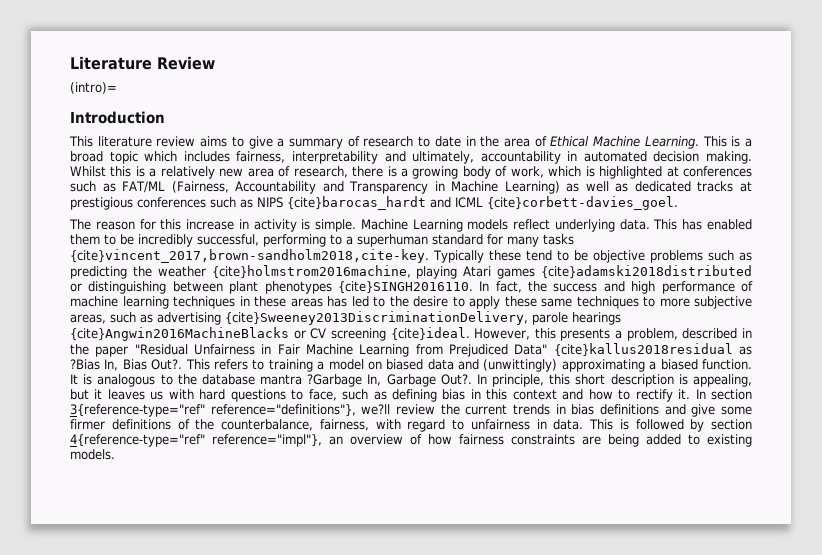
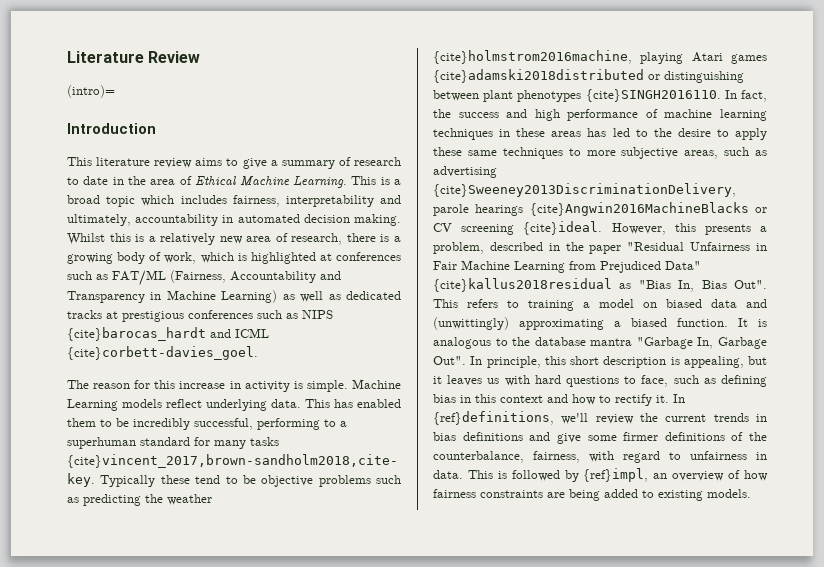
[70,359,100,370] ?Bias -> [638,280,671,289] "Bias
[151,359,183,370] Out?. -> [734,280,767,289] Out".
[307,374,363,387] ?Garbage -> [636,337,693,349] "Garbage
[440,374,472,385] Out?. -> [433,356,466,365] Out".
[711,389,753,400] [70,404,391,417] section 3{reference-type="ref" reference="definitions"}, we?ll -> [433,411,589,425] {ref}definitions, we'll
[711,419,752,430] [70,434,322,447] section 4{reference-type="ref" reference="impl"}, -> [583,468,649,482] {ref}impl,

